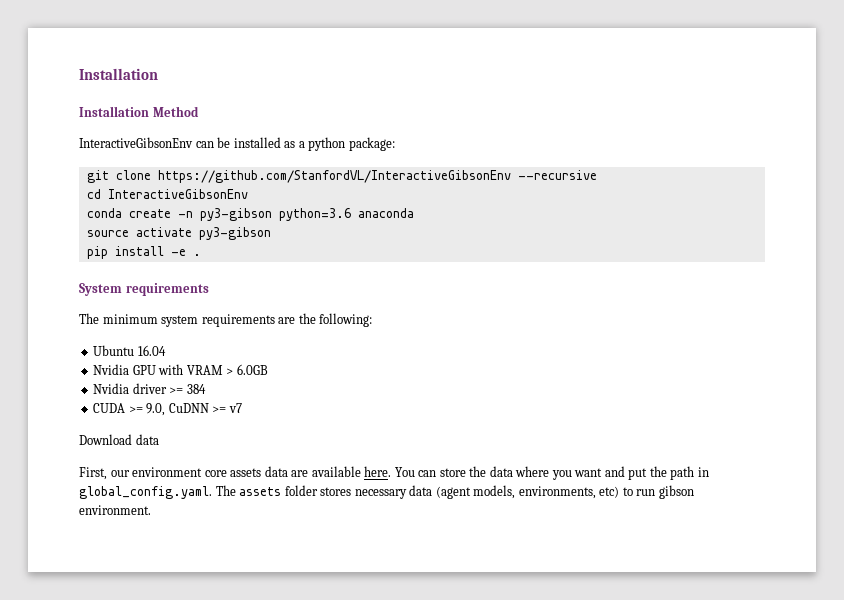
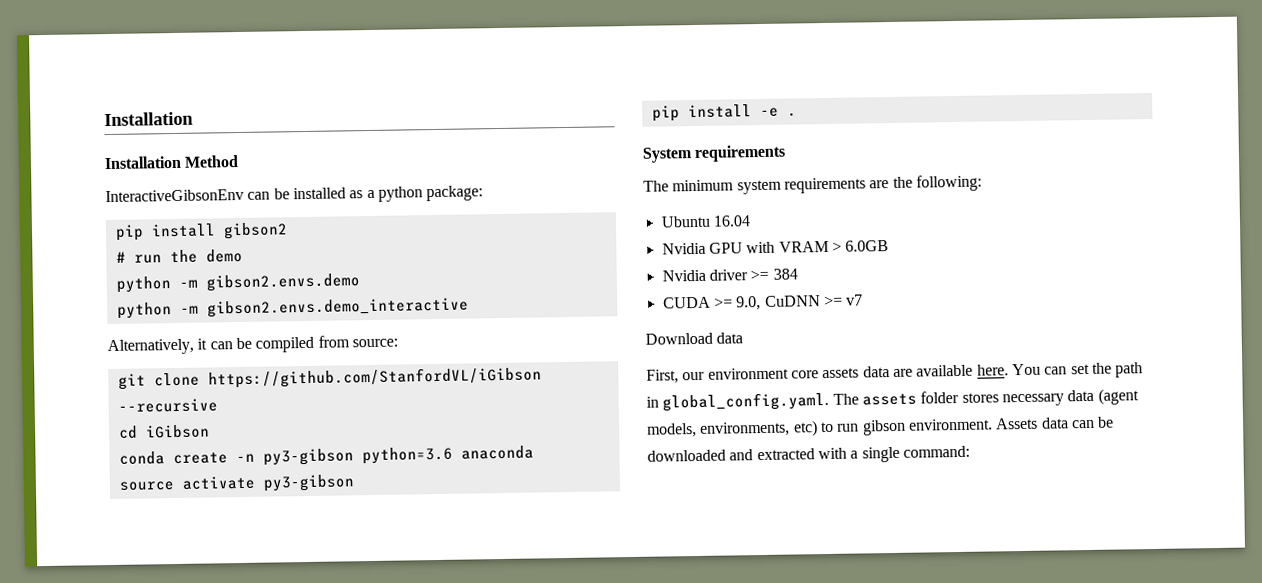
(395, 144) none -> [114,222,288,241] [115,248,243,264] [115,273,360,293] [116,297,469,319] [107,335,398,356] // pip install gibson2 // # run the demo // python -m gibson2.envs.demo // python -m gibson2.envs.demo_interactive // Alternatively, it can be compiled from source:
[157,170,511,183] https://github.com/StanfordVL/InteractiveGibsonEnv -> [207,366,542,389] https://github.com/StanfordVL/iGibson
[107,189,248,199] InteractiveGibsonEnv -> [145,424,210,439] iGibson
[439,466,648,480] store the data where you want and put -> [1070,363,1090,375] set
(151, 510) none -> [995,416,1115,430] [647,445,970,463] Assets data can be downloaded and extracted with a single command:

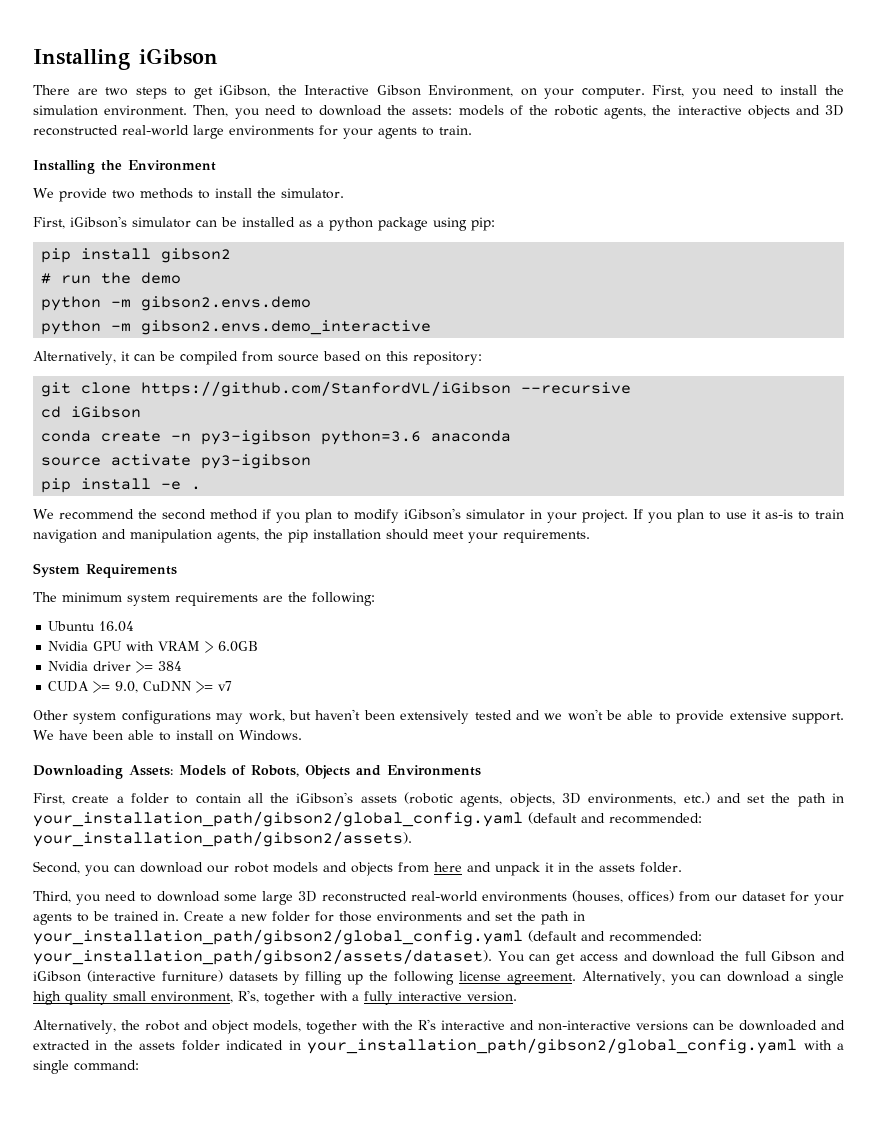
[104,111,194,127] [104,155,240,170] [105,188,244,203] Installation // Installation Method // InteractiveGibsonEnv -> [33,48,218,70] [33,85,844,99] [33,105,844,119] [33,125,472,139] [33,160,216,174] [33,188,344,202] [33,216,191,229] Installing iGibson // There are two steps to get iGibson, the Interactive Gibson Environment, on your computer. First, you need to install the simulation environment. Then, you need to download the assets: models of the robotic agents, the interactive objects and 3D reconstructed real-world large environments for your agents to train. // Installing the Environment // We provide two methods to install the simulator. // First, iGibson's simulator
[426,185,484,202] package: -> [378,217,495,231] package using pip:
[351,338,398,348] source: -> [277,351,482,365] source based on this repository:
[262,448,354,466] py3-gibson -> [201,430,312,445] py3-igibson
[262,474,355,492] py3-gibson -> [201,454,312,469] py3-igibson
(797, 114) none -> [33,508,844,523] [33,529,590,543] // We recommend the second method if you plan to modify iGibson's simulator in your project. If you plan to use it as-is to train navigation and manipulation agents, the pip installation should meet your requirements.
[694,144,787,163] requirements -> [86,564,177,578] Requirements
[645,332,744,345] [646,362,1144,384] [646,388,1139,412] [647,417,1069,438] Download data // First, our environment core assets data are available here. You can set the path in global_config.yaml. The assets folder stores necessary data (agent models, environments, etc) to run gibson environment. Assets data -> [33,709,845,724] [33,730,302,741] [33,765,481,779] [33,792,844,807] [33,811,702,827] [33,831,412,847] [33,861,682,876] [33,890,844,905] [33,911,585,925] [33,929,702,945] [33,949,846,965] [33,970,844,985] [33,990,517,1005] [33,1019,688,1034] Other system configurations may work, but haven't been extensively tested and we won't be able to provide extensive support. We have been able to install on Windows. // Downloading Assets: Models of Robots, Objects and Environments // First, create a folder to contain all the iGibson's assets (robotic agents, objects, 3D environments, etc.) and set the path in your_installation_path/gibson2/global_config.yaml (default and recommended: your_installation_path/gibson2/assets). // Second, you can download our robot models and objects from here and unpack it in the assets folder. // Third, you need to download some large 3D reconstructed real-world environments (houses, offices) from our dataset for your agents to be trained in. Create a new folder for those environments and set the path in your_installation_path/gibson2/global_config.yaml (default and recommended: your_installation_path/gibson2/assets/dataset). You can get access and download the full Gibson and iGibson (interactive furniture) datasets by filling up the following license agreement. Alternatively, you can download a single high quality small environment, R's, together with a fully interactive version. // Alternatively, the robot and object models, together with the R's interactive and non-interactive versions
(815, 454) none -> [95,1038,798,1054] in the assets folder indicated in your_installation_path/gibson2/global_config.yaml

